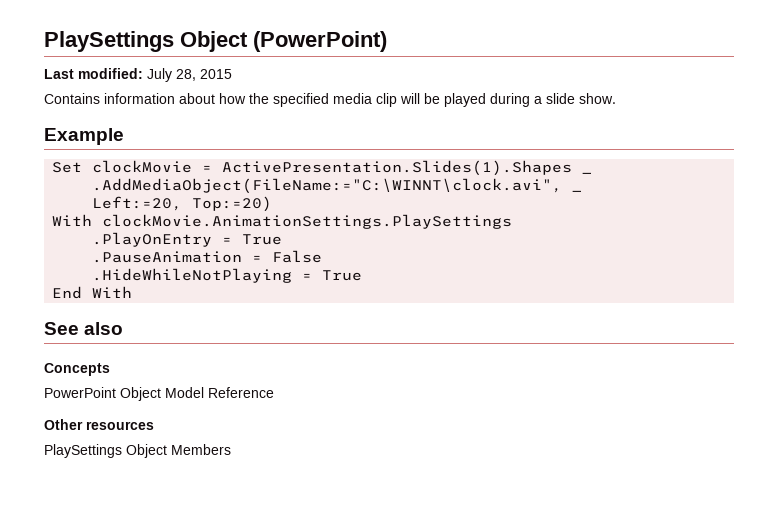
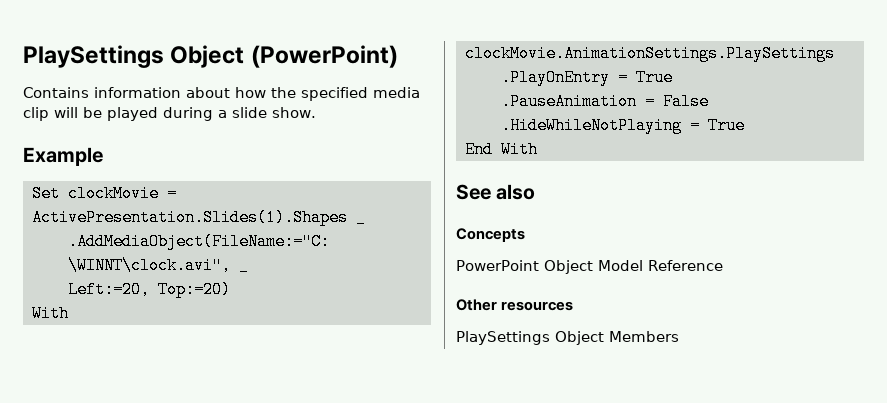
[44,68,232,82] // Last modified: July 28, 2015 -> (398, 56) none

